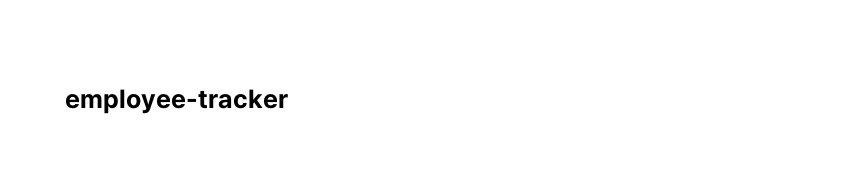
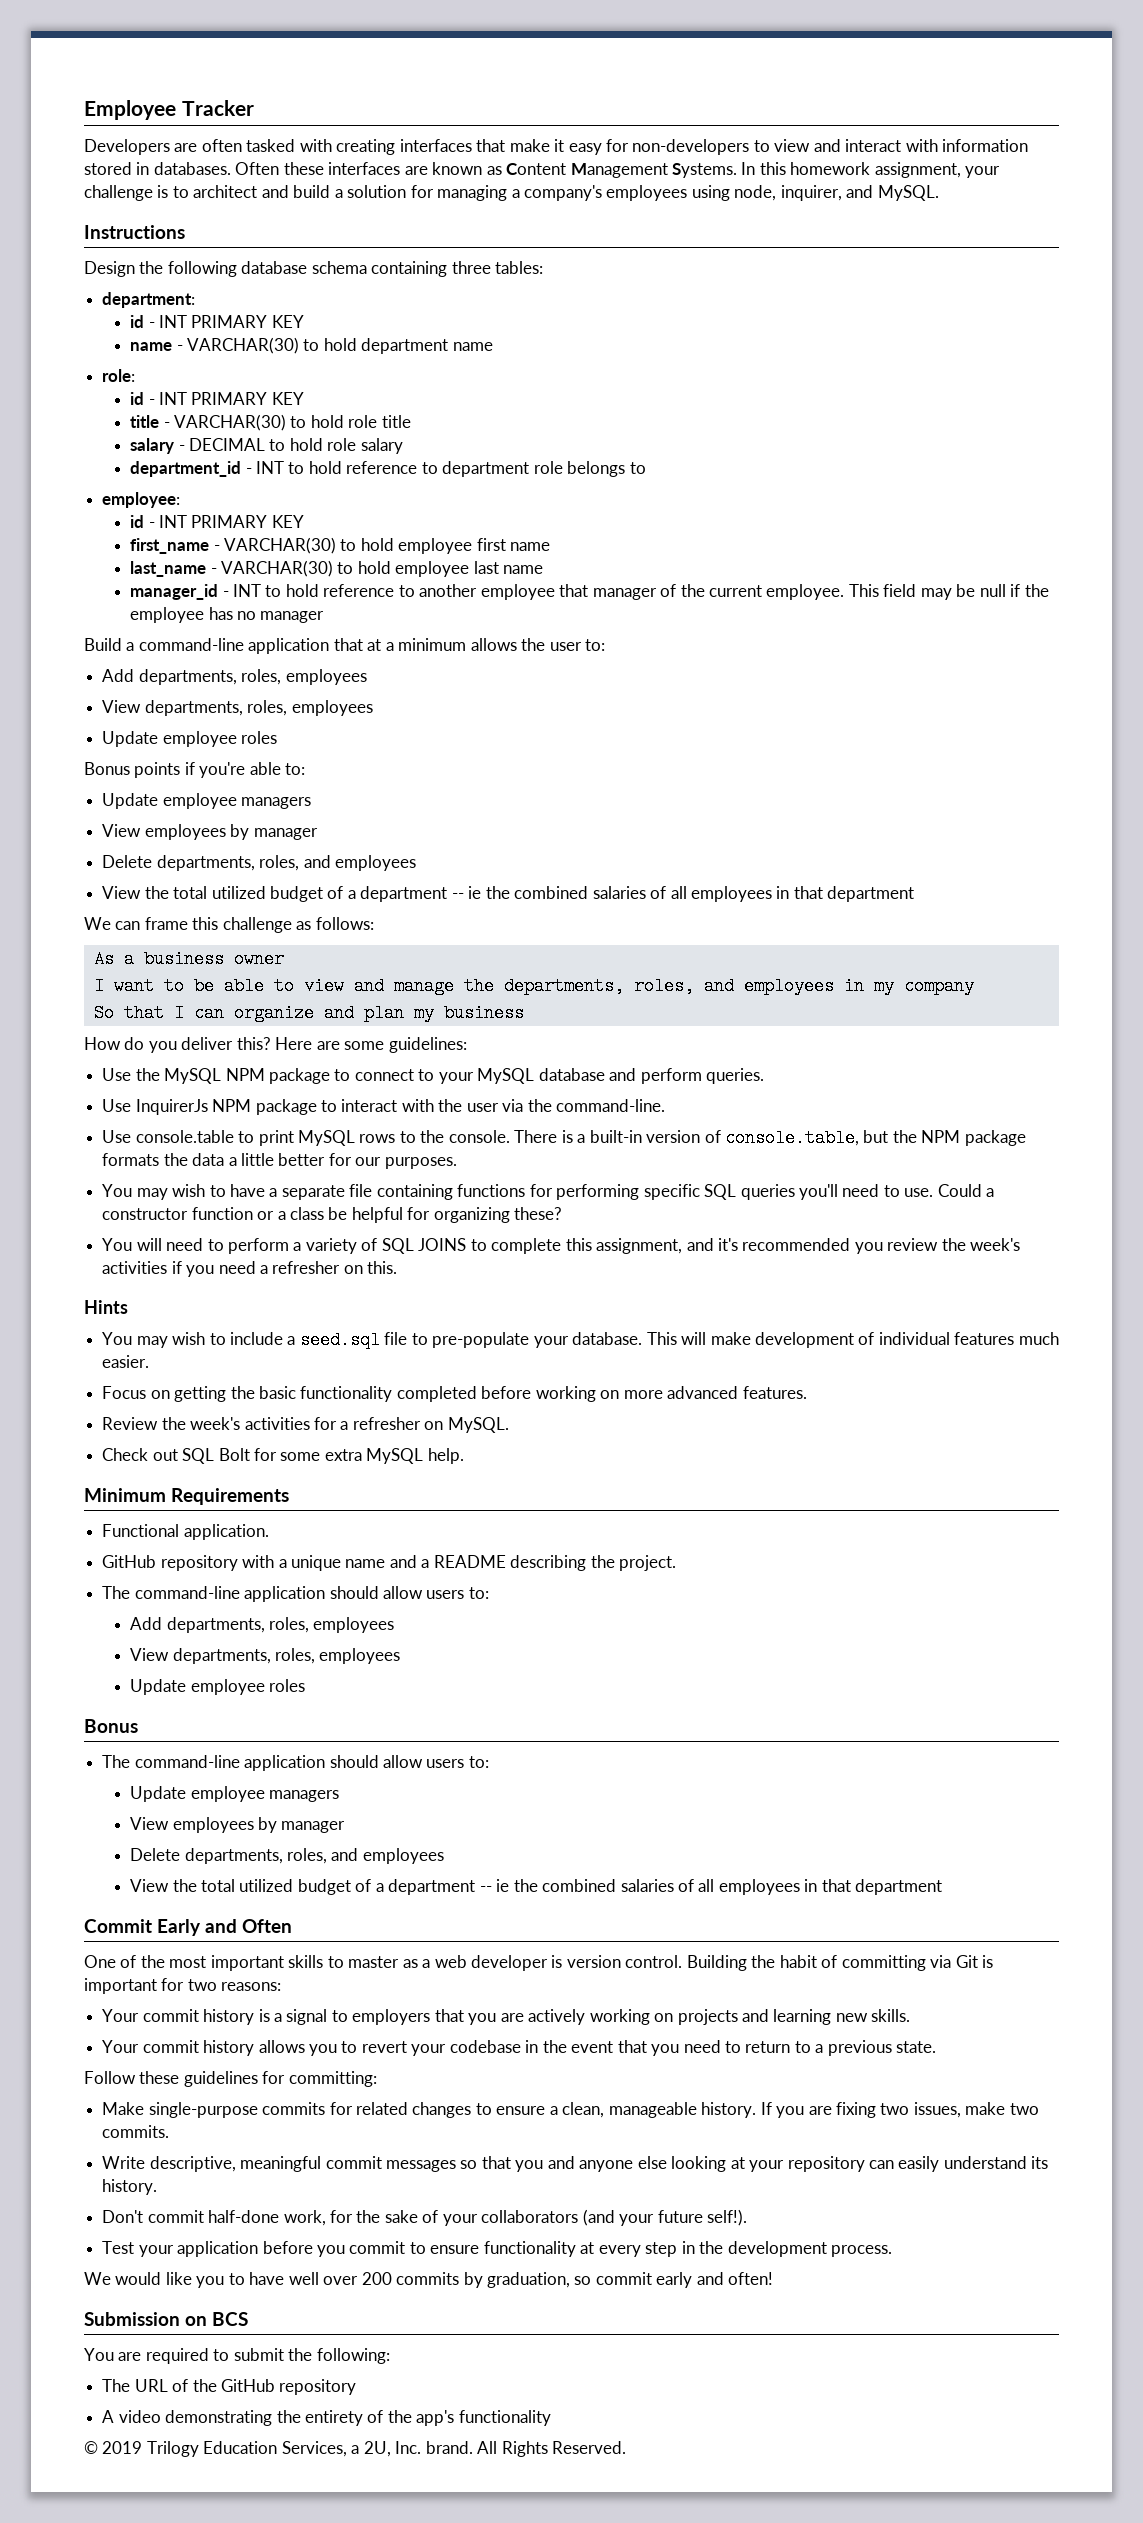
[65,89,288,114] employee-tracker -> [84,100,254,120] [84,139,1029,155] [84,162,1001,178] [84,185,939,201] [84,225,185,239] [84,261,544,277] [102,292,196,308] [130,315,304,328] [130,337,493,354] [102,369,136,382] [130,392,304,405] [130,414,411,431] [130,438,403,454] [130,461,646,477] [102,492,181,508] [130,515,304,528] [130,537,551,554] [130,560,544,577] [130,584,1049,600] [130,607,325,623] [84,638,606,654] [102,669,367,685] [102,700,373,716] [102,731,278,747] [84,762,306,778] [102,793,312,809] [102,824,318,840] [102,855,416,871] [102,886,915,902] [84,917,374,933] [93,950,284,968] [93,977,974,995] [93,1004,524,1022] [84,1037,467,1053] [102,1068,765,1084] [102,1099,666,1115] [102,1129,1026,1147] [102,1153,457,1169] [102,1184,995,1200] [102,1207,563,1223] [102,1238,1021,1254] [102,1261,398,1277] [84,1300,128,1314] [102,1331,1059,1349] [102,1355,150,1368] [102,1386,807,1402] [102,1417,509,1433] [102,1448,464,1464] [84,1488,290,1505] [102,1524,269,1540] [102,1555,677,1571] [102,1586,489,1602] [130,1617,395,1633] [130,1648,401,1664] [130,1679,306,1695] [84,1719,138,1733] [102,1755,489,1771] [130,1786,340,1802] [130,1817,346,1833] [130,1848,444,1864] [130,1879,943,1895] [84,1919,293,1936] [84,1955,994,1971] [84,1978,282,1994] [102,2009,911,2025] [102,2040,937,2056] [84,2071,377,2087] [102,2102,1039,2118] [102,2125,170,2138] [102,2156,1049,2172] [102,2179,158,2195] [102,2209,748,2226] [102,2241,892,2257] [84,2272,774,2288] [84,2312,249,2326] [84,2348,390,2364] [102,2379,357,2395] [102,2410,551,2426] [84,2441,627,2457] Employee Tracker // Developers are often tasked with creating interfaces that make it easy for non-developers to view and interact with information stored in databases. Often these interfaces are known as Content Management Systems. In this homework assignment, your challenge is to architect and build a solution for managing a company's employees using node, inquirer, and MySQL. // Instructions // Design the following database schema containing three tables: // department: // id - INT PRIMARY KEY // name - VARCHAR(30) to hold department name // role: // id - INT PRIMARY KEY // title - VARCHAR(30) to hold role title // salary - DECIMAL to hold role salary // department_id - INT to hold reference to department role belongs to // employee: // id - INT PRIMARY KEY // first_name - VARCHAR(30) to hold employee first name // last_name - VARCHAR(30) to hold employee last name // manager_id - INT to hold reference to another employee that manager of the current employee. This field may be null if the employee has no manager // Build a command-line application that at a minimum allows the user to: // Add departments, roles, employees // View departments, roles, employees // Update employee roles // Bonus points if you're able to: // Update employee managers // View employees by manager // Delete departments, roles, and employees // View the total utilized budget of a department -- ie the combined salaries of all employees in that department // We can frame this challenge as follows: // As a business owner // I want to be able to view and manage the departments, roles, and employees in my company // So that I can organize and plan my business // How do you deliver this? Here are some guidelines: // Use the MySQL NPM package to connect to your MySQL database and perform queries. // Use InquirerJs NPM package to interact with the user via the command-line. // Use console.table to print MySQL rows to the console. There is a built-in version of console.table, but the NPM package formats the data a little better for our purposes. // You may wish to have a separate file containing functions for performing specific SQL queries you'll need to use. Could a constructor function or a class be helpful for organizing these? // You will need to perform a variety of SQL JOINS to complete this assignment, and it's recommended you review the week's activities if you need a refresher on this. // Hints // You may wish to include a seed.sql file to pre-populate your database. This will make development of individual features much easier. // Focus on getting the basic functionality completed before working on more advanced features. // Review the week's activities for a refresher on MySQL. // Check out SQL Bolt for some extra MySQL help. // Minimum Requirements // Functional application. // GitHub repository with a unique name and a README describing the project. // The command-line application should allow users to: // Add departments, roles, employees // View departments, roles, employees // Update employee roles // Bonus // The command-line application should allow users to: // Update employee managers // View employees by manager // Delete departments, roles, and employees // View the total utilized budget of a department -- ie the combined salaries of all employees in that department // Commit Early and Often // One of the most important skills to master as a web developer is version control. Building the habit of committing via Git is important for two reasons: // Your commit history is a signal to employers that you are actively working on projects and learning new skills. // Your commit history allows you to revert your codebase in the event that you need to return to a previous state. // Follow these guidelines for committing: // Make single-purpose commits for related changes to ensure a clean, manageable history. If you are fixing two issues, make two commits. // Write descriptive, meaningful commit messages so that you and anyone else looking at your repository can easily understand its history. // Don't commit half-done work, for the sake of your collaborators (and your future self!). // Test your application before you commit to ensure functionality at every step in the development process. // We would like you to have well over 200 commits by graduation, so commit early and often! // Submission on BCS // You are required to submit the following: // The URL of the GitHub repository // A video demonstrating the entirety of the app's functionality // © 2019 Trilogy Education Services, a 2U, Inc. brand. All Rights Reserved.

